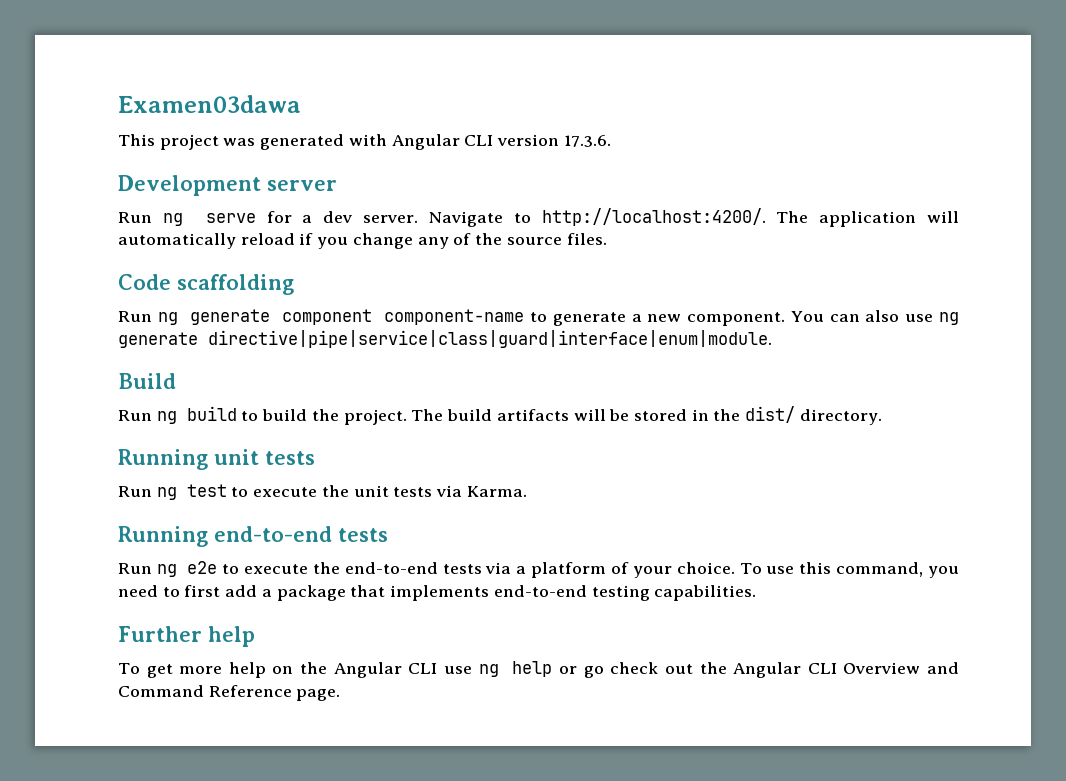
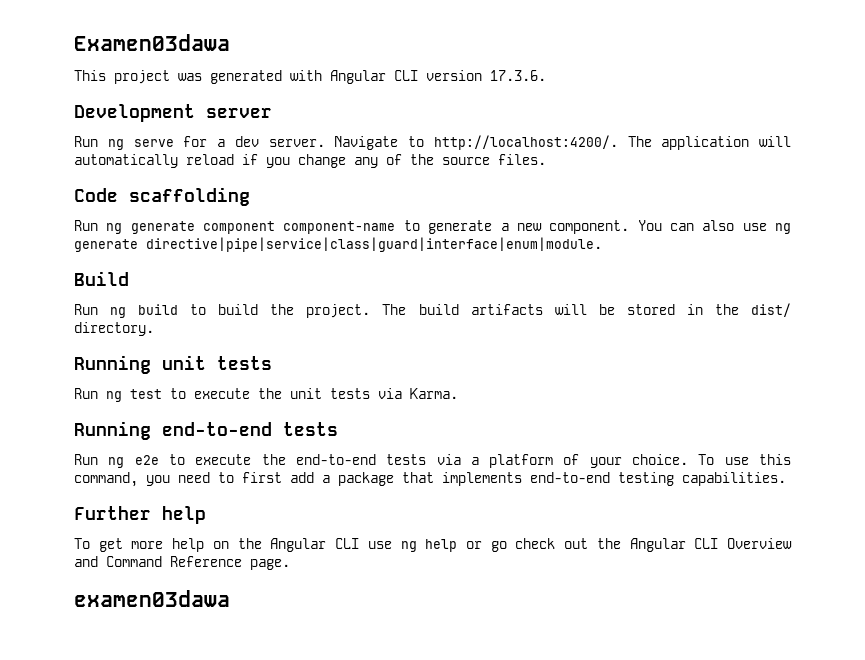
(341, 695) none -> [74,590,230,607] // examen03dawa

